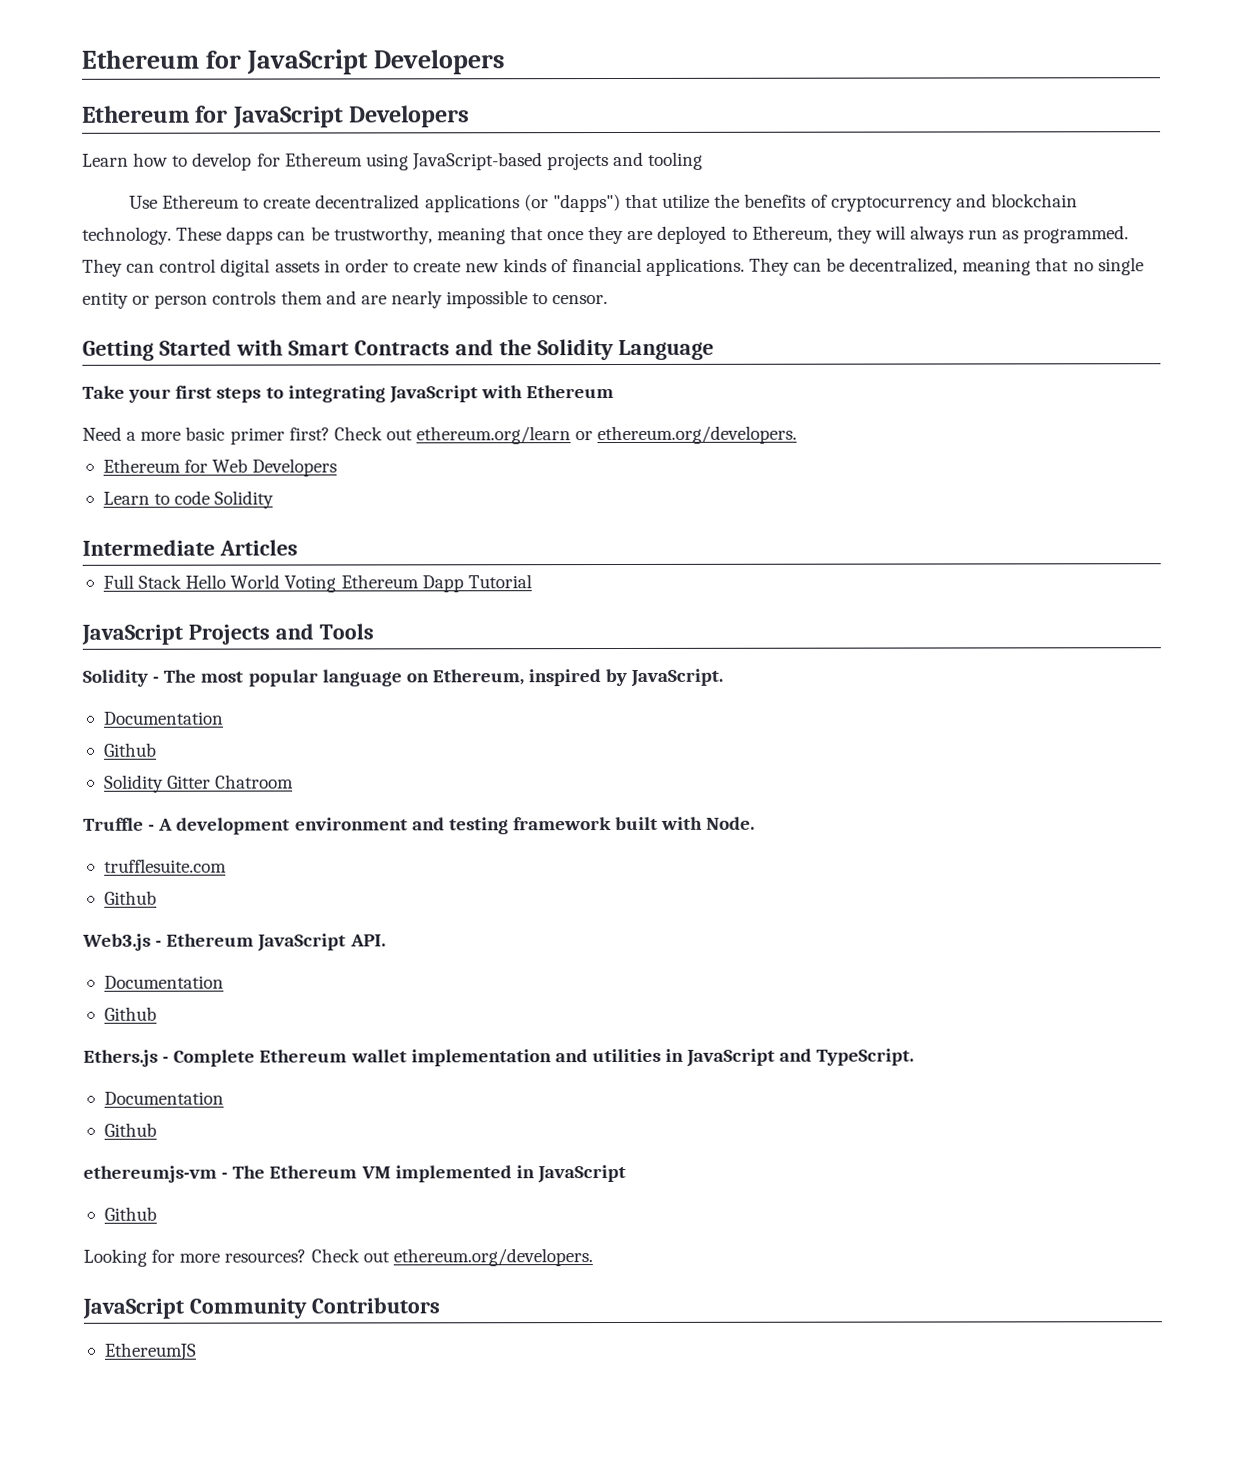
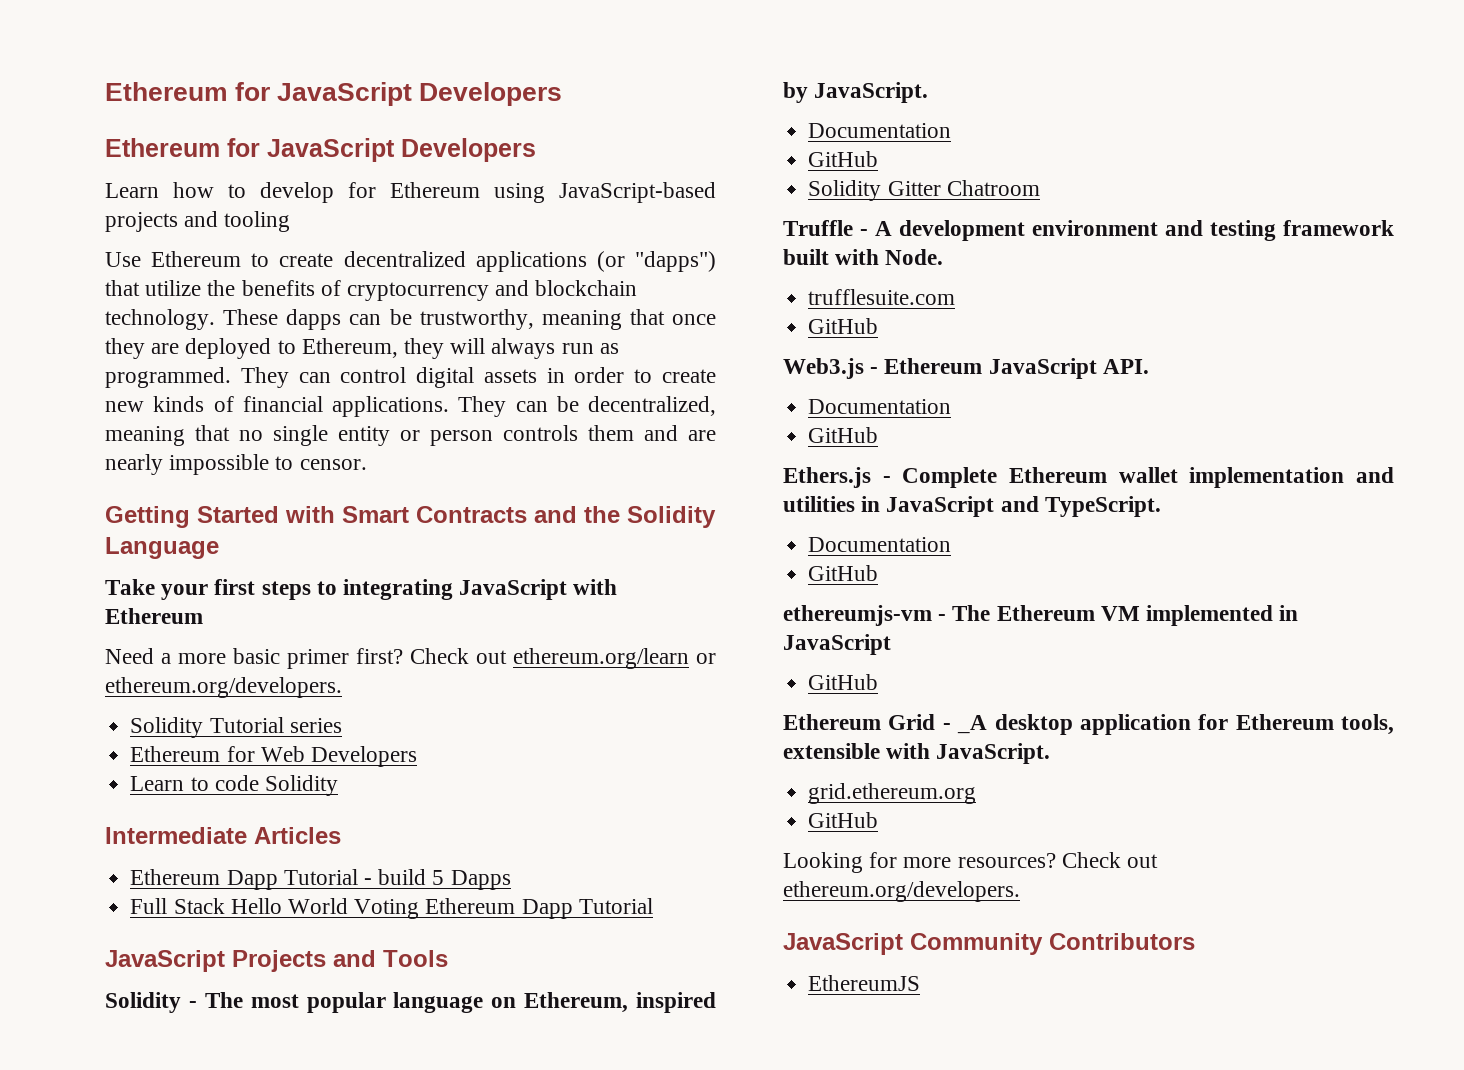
(798, 435) none -> [130,717,342,738] // Solidity Tutorial series
(298, 547) none -> [130,869,511,890] // Ethereum Dapp Tutorial - build 5 Dapps
[103,742,157,757] Github -> [808,151,879,167] GitHub
[103,890,157,905] Github -> [808,318,879,334] GitHub
[103,1006,157,1021] Github -> [808,427,879,443] GitHub
[103,1122,157,1137] Github -> [808,565,879,581] GitHub
[103,1206,157,1221] Github -> [808,674,879,690] [783,714,1394,735] [783,743,1051,764] [808,783,977,804] [808,812,879,828] GitHub // Ethereum Grid - _A desktop application for Ethereum tools, extensible with JavaScript. // grid.ethereum.org // GitHub

